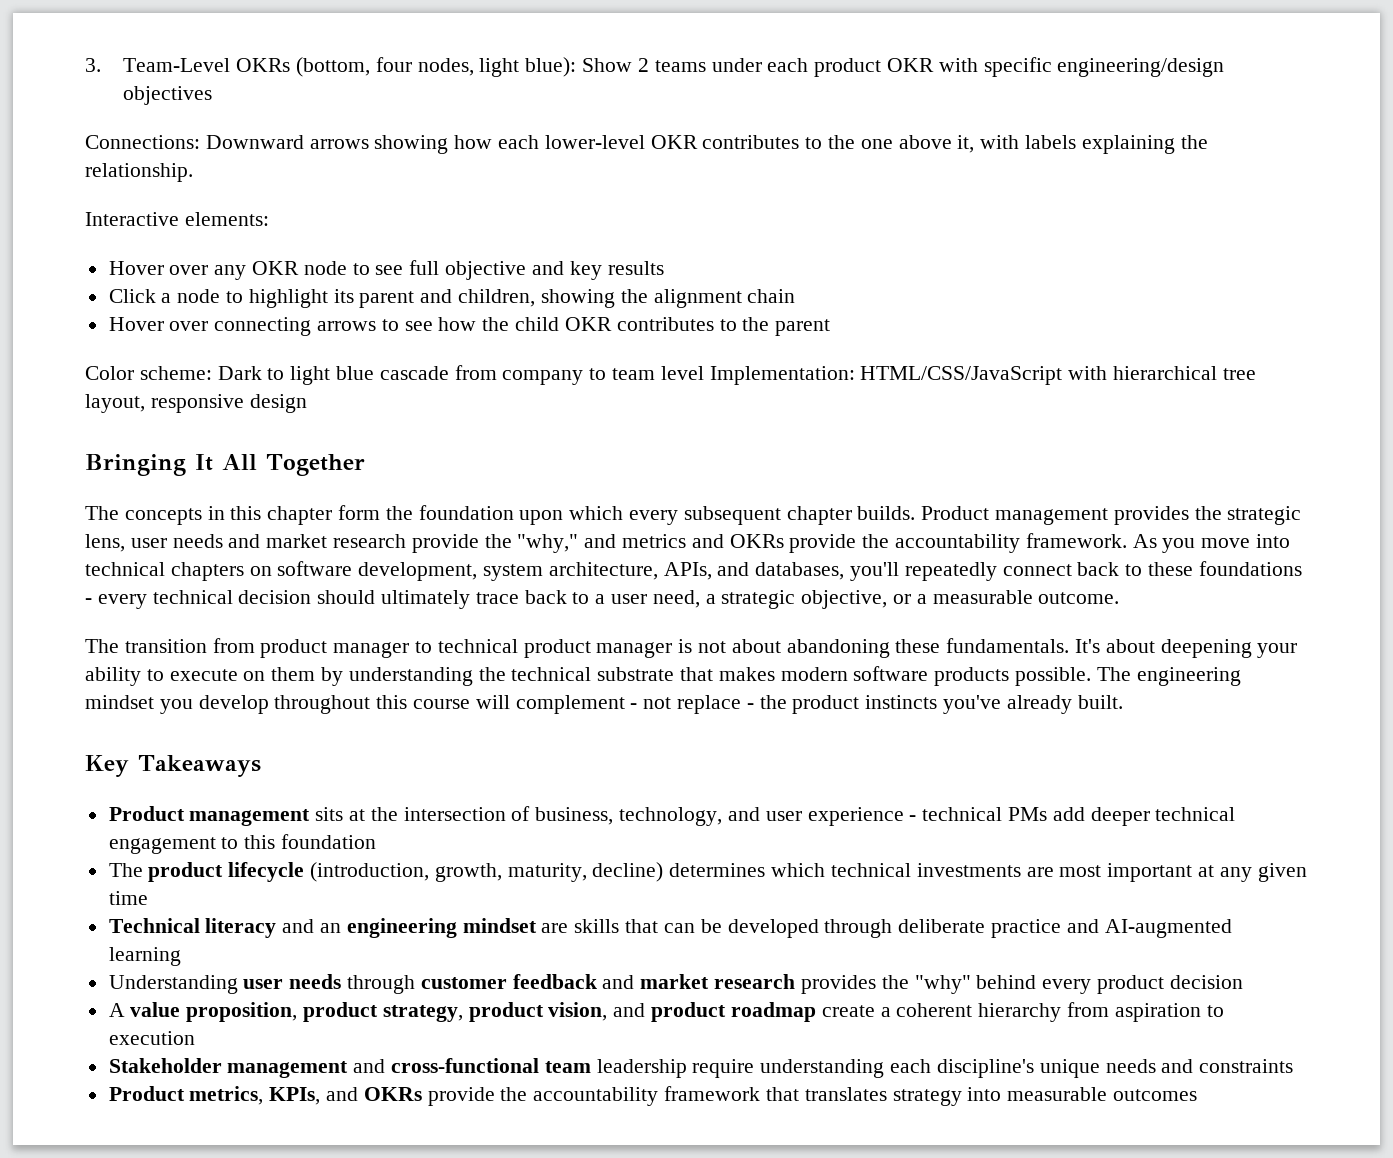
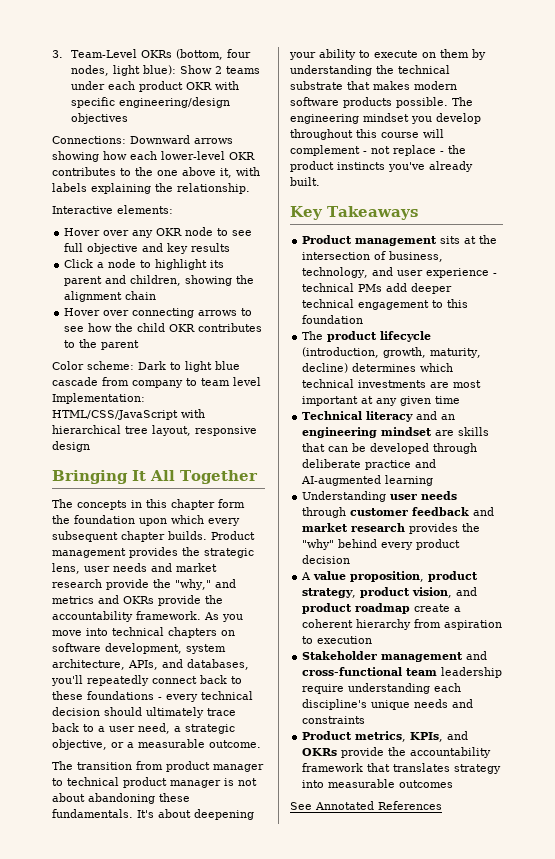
(1197, 1095) none -> [290,801,442,810] // See Annotated References

